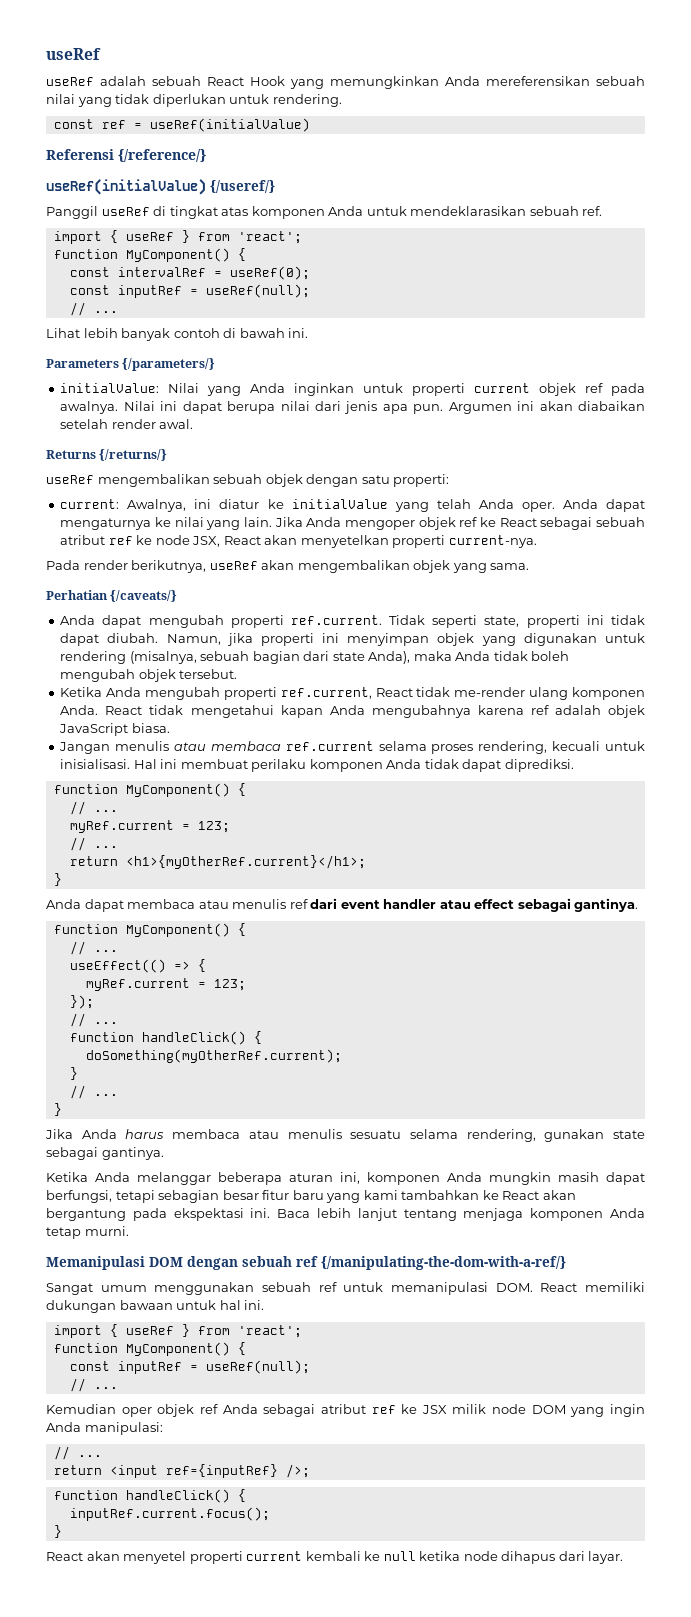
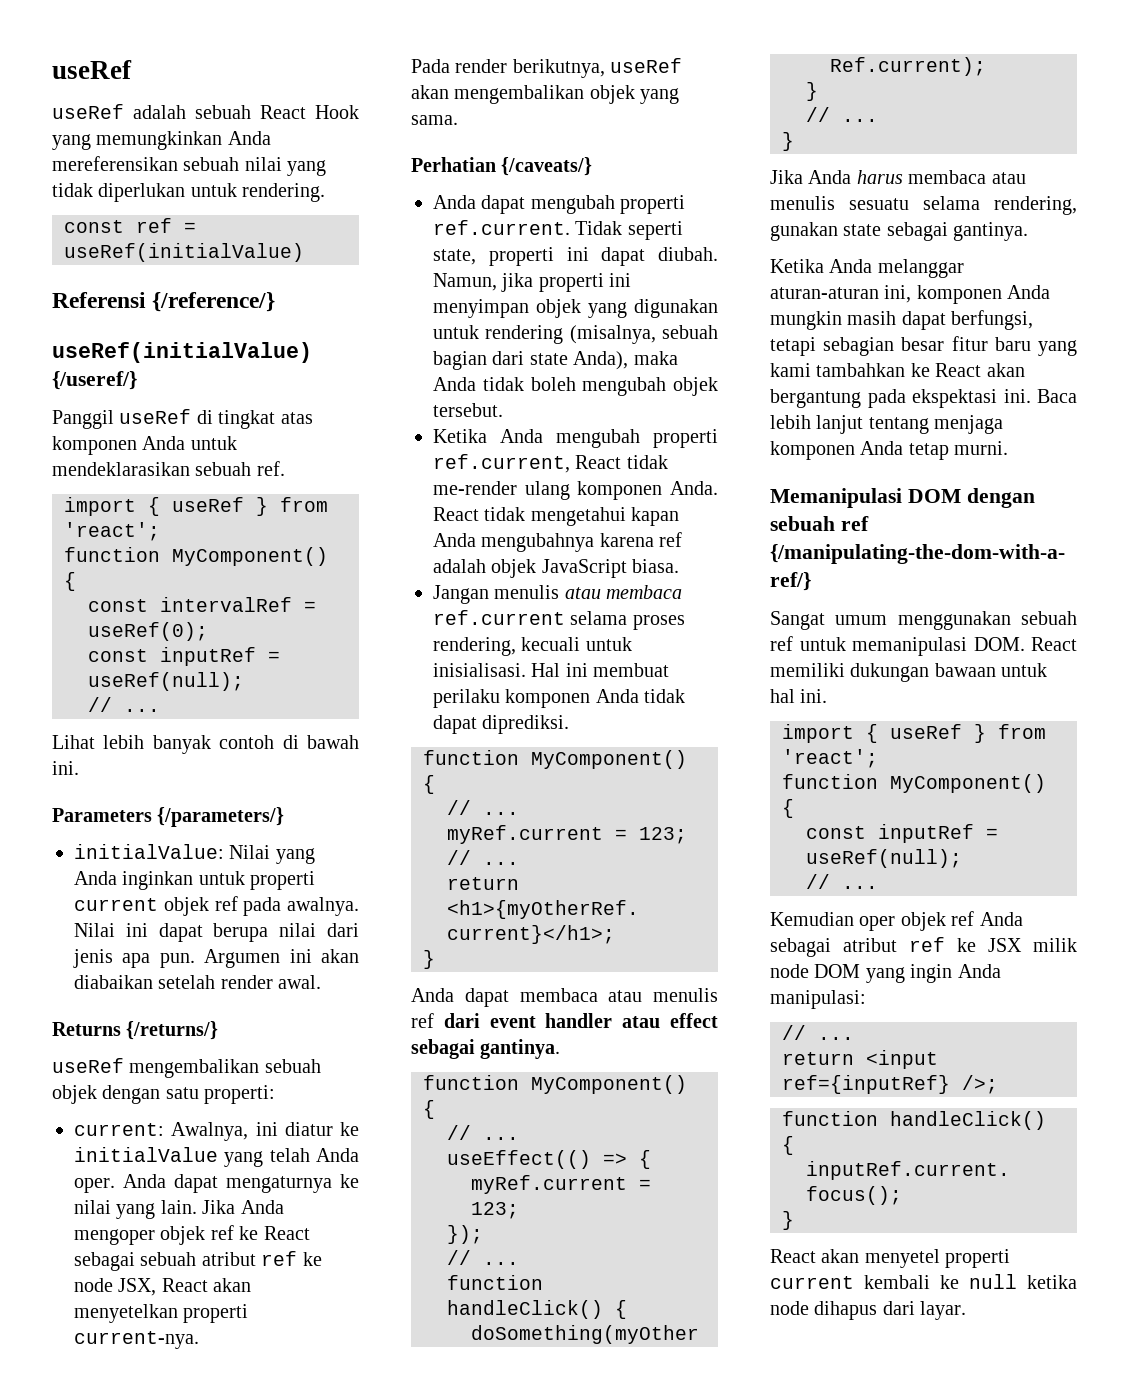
[611,615,645,625] tidak -> (589, 254) none
[218,1172,333,1185] beberapa aturan -> [770,287,879,299] aturan-aturan

